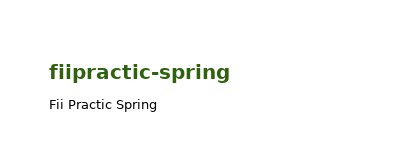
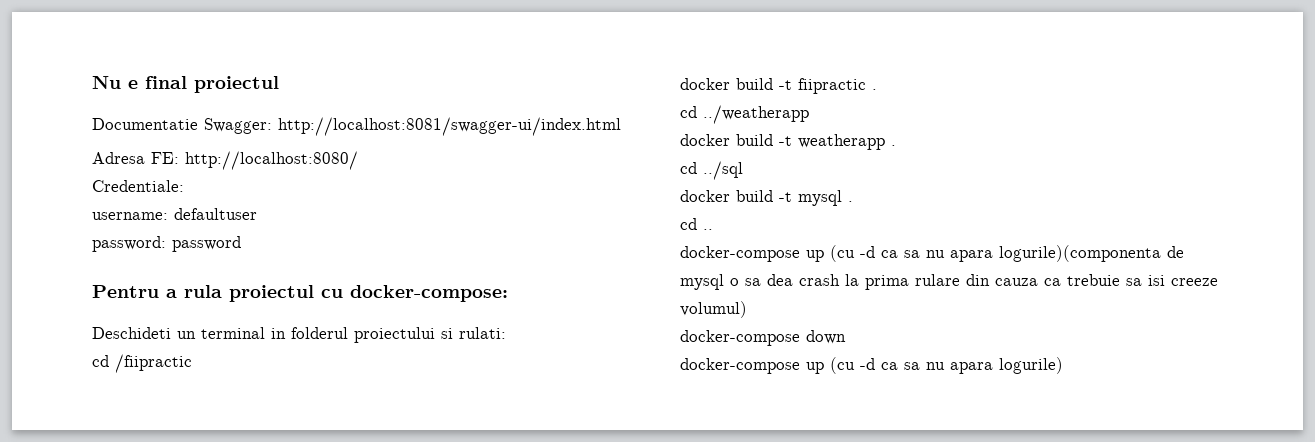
[49,64,230,83] [49,99,157,112] fiipractic-spring // Fii Practic Spring -> [92,76,279,93] [92,117,621,136] [92,151,358,170] [92,180,184,192] [92,208,257,220] [92,236,241,252] [92,285,508,302] [92,327,506,343] [92,354,192,373] [680,78,877,94] [680,105,809,124] [680,134,896,150] [680,161,743,180] [680,190,853,206] [680,218,713,230] [680,245,1184,262] [680,274,1218,290] [680,301,747,318] [680,330,846,346] [680,357,1063,374] Nu e final proiectul // Documentatie Swagger: http://localhost:8081/swagger-ui/index.html // Adresa FE: http://localhost:8080/ // Credentiale: // username: defaultuser // password: password // Pentru a rula proiectul cu docker-compose: // Deschideti un terminal in folderul proiectului si rulati: // cd /fiipractic // docker build -t fiipractic . // cd ../weatherapp // docker build -t weatherapp . // cd ../sql // docker build -t mysql . // cd .. // docker-compose up (cu -d ca sa nu apara logurile)(componenta de mysql o sa dea crash la prima rulare din cauza ca trebuie sa isi creeze volumul) // docker-compose down // docker-compose up (cu -d ca sa nu apara logurile)

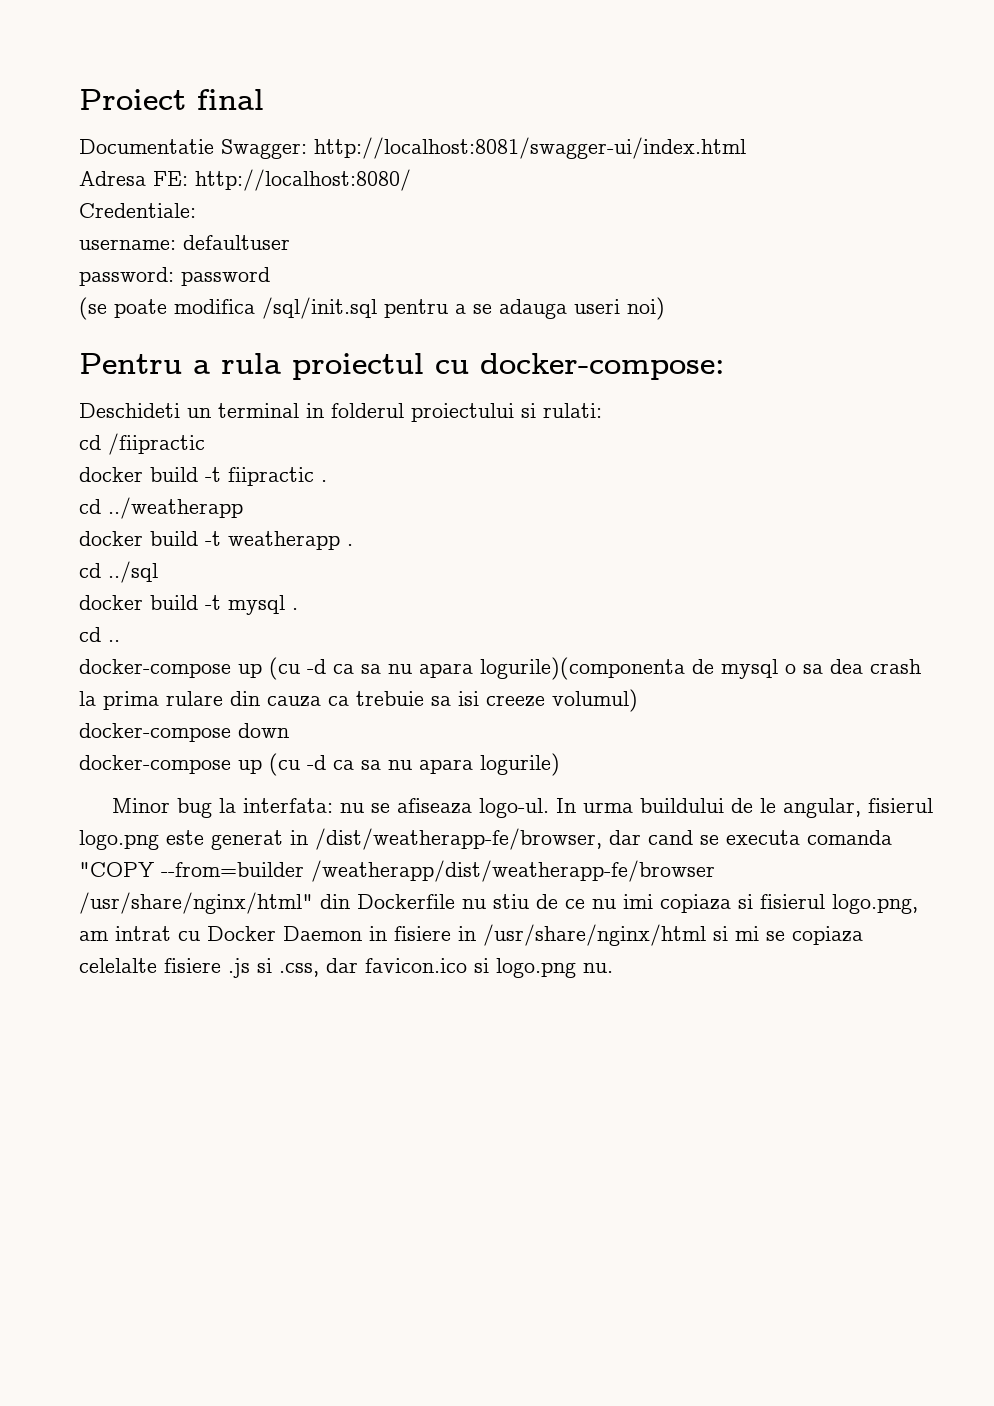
[92,76,138,89] Nu e -> [79,89,186,110] Proiect
[194,76,279,93] proiectul -> (264, 99) none
(241, 244) none -> [79,297,665,320] // (se poate modifica /sql/init.sql pentru a se adauga useri noi)
(1063, 365) none -> [111,798,933,818] [79,828,892,850] [79,860,715,882] [79,892,918,914] [79,924,863,946] [79,958,613,978] // Minor bug la interfata: nu se afiseaza logo-ul. In urma buildului de le angular, fisierul logo.png este generat in /dist/weatherapp-fe/browser, dar cand se executa comanda "COPY --from=builder /weatherapp/dist/weatherapp-fe/browser /usr/share/nginx/html" din Dockerfile nu stiu de ce nu imi copiaza si fisierul logo.png, am intrat cu Docker Daemon in fisiere in /usr/share/nginx/html si mi se copiaza celelalte fisiere .js si .css, dar favicon.ico si logo.png nu.

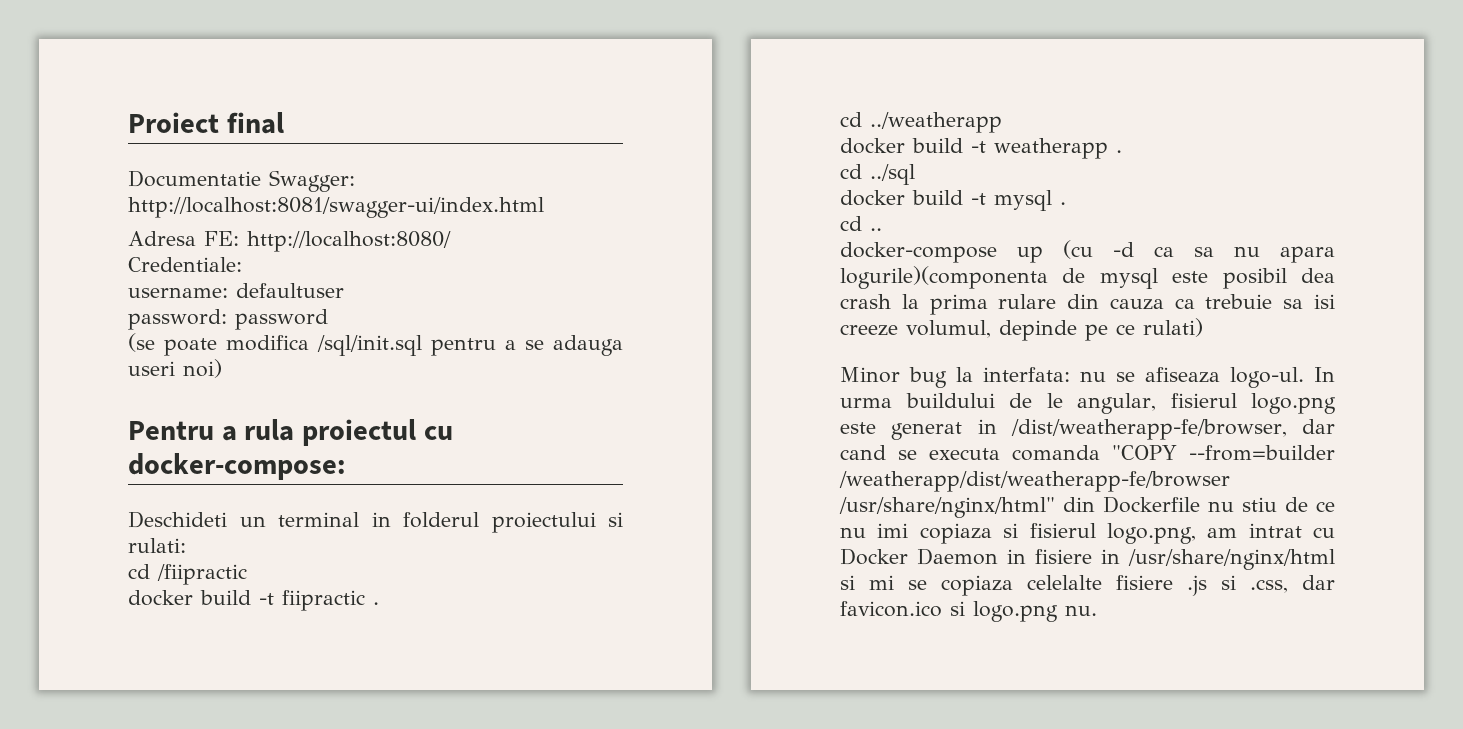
[785,664,823,674] o sa -> [1172,268,1287,289] este posibil
[552,689,638,712] [79,723,289,742] [79,753,560,776] volumul) // docker-compose down // docker-compose up (cu -d ca sa nu apara logurile) -> [906,318,1203,341] volumul, depinde pe ce rulati)

